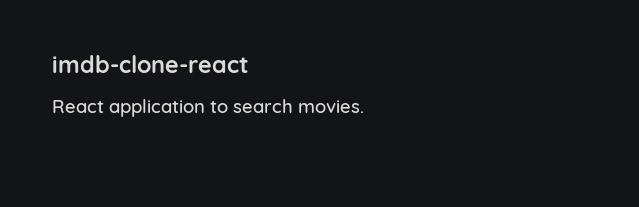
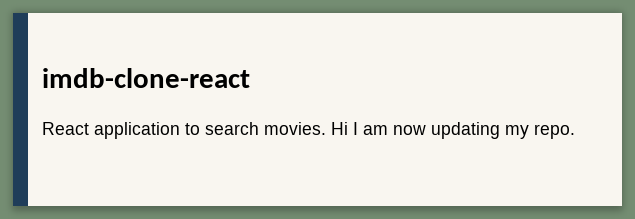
(364, 106) none -> [331,122,575,139] Hi I am now updating my repo.

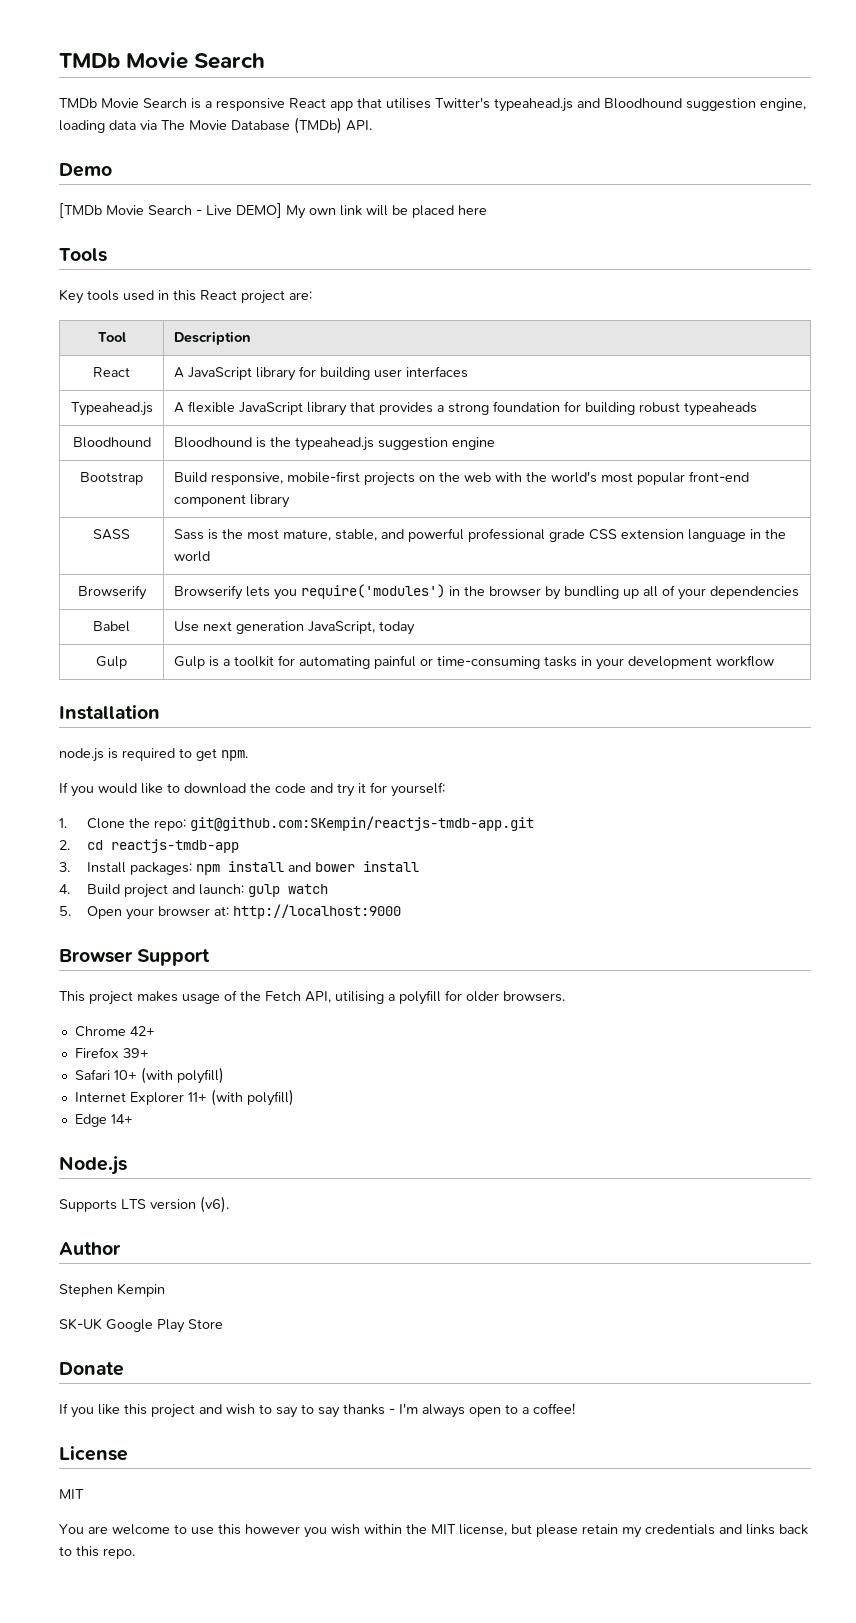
[42,68,250,88] [42,122,529,139] imdb-clone-react // React application to search movies. Hi I am now updating my -> [59,52,266,69] [59,97,806,112] [59,117,372,134] [59,163,112,177] [59,203,487,219] [59,248,107,262] [59,289,312,304] [97,332,126,342] [173,331,251,345] [93,367,130,377] [173,366,468,381] [70,402,153,416] [173,401,757,416] [72,437,151,448] [173,437,495,451] [80,472,143,485] [173,471,749,486] [173,494,290,508] [93,529,130,540] [173,528,786,542] [173,551,210,562] [77,585,147,600] [173,584,799,600] [93,621,130,632] [173,621,415,635] [96,656,127,669] [173,655,774,670] [59,705,160,720] [59,748,248,762] [59,782,445,797] [59,816,535,831] [59,839,240,853] [59,861,420,875] [59,884,329,898] [59,904,402,920] [59,949,211,966] [59,990,565,1005] [74,1026,155,1037] [74,1047,149,1058] [74,1067,224,1084] [74,1089,294,1106] [74,1114,133,1127] [59,1156,127,1175] [59,1196,229,1213] [59,1242,121,1255] [59,1283,165,1297] [59,1318,223,1333] [59,1362,124,1376] [59,1403,575,1418] [59,1446,128,1461] [59,1489,84,1499] [59,1524,808,1538] [59,1546,99,1557] TMDb Movie Search // TMDb Movie Search is a responsive React app that utilises Twitter's typeahead.js and Bloodhound suggestion engine, loading data via The Movie Database (TMDb) API. // Demo // [TMDb Movie Search - Live DEMO] My own link will be placed here // Tools // Key tools used in this React project are: // Tool | Description // React | A JavaScript library for building user interfaces // Typeahead.js | A flexible JavaScript library that provides a strong foundation for building robust typeaheads // Bloodhound | Bloodhound is the typeahead.js suggestion engine // Bootstrap | Build responsive, mobile-first projects on the web with the world's most popular front-end component library // SASS | Sass is the most mature, stable, and powerful professional grade CSS extension language in the world // Browserify | Browserify lets you require('modules') in the browser by bundling up all of your dependencies // Babel | Use next generation JavaScript, today // Gulp | Gulp is a toolkit for automating painful or time-consuming tasks in your development workflow // Installation // node.js is required to get npm. // If you would like to download the code and try it for yourself: // 1. Clone the repo: git@github.com:SKempin/reactjs-tmdb-app.git // 2. cd reactjs-tmdb-app // 3. Install packages: npm install and bower install // 4. Build project and launch: gulp watch // 5. Open your browser at: http://localhost:9000 // Browser Support // This project makes usage of the Fetch API, utilising a polyfill for older browsers. // Chrome 42+ // Firefox 39+ // Safari 10+ (with polyfill) // Internet Explorer 11+ (with polyfill) // Edge 14+ // Node.js // Supports LTS version (v6). // Author // Stephen Kempin // SK-UK Google Play Store // Donate // If you like this project and wish to say to say thanks - I'm always open to a coffee! // License // MIT // You are welcome to use this however you wish within the MIT license, but please retain my credentials and links back to this

